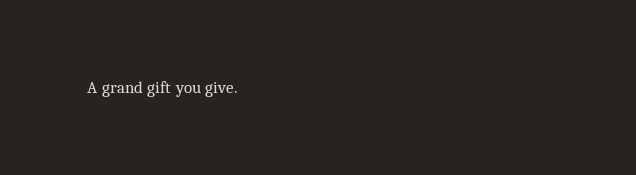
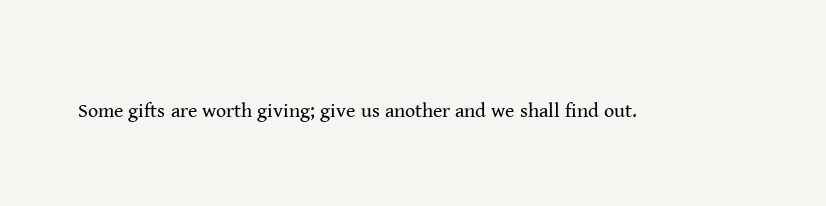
[87,81,239,97] A grand gift you give. -> [78,102,638,122] Some gifts are worth giving; give us another and we shall find out.

